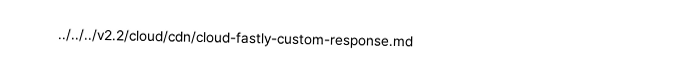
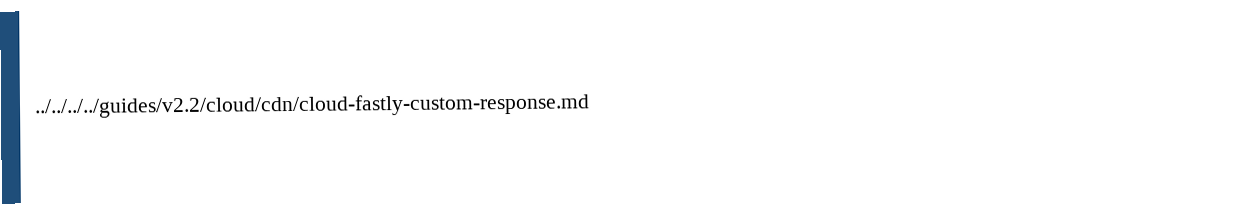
[57,28,414,50] ../../../v2.2/cloud/cdn/cloud-fastly-custom-response.md -> [34,93,590,119] ../../../../guides/v2.2/cloud/cdn/cloud-fastly-custom-response.md

